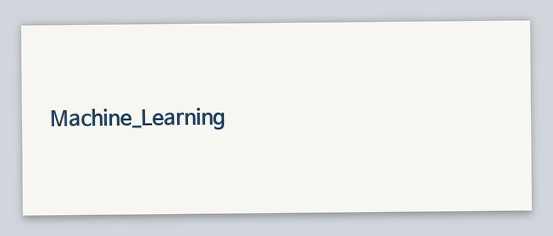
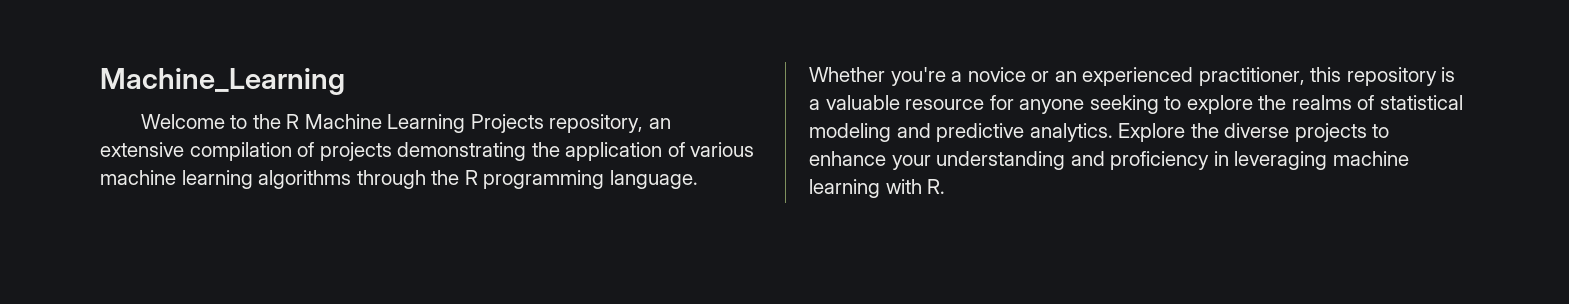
(226, 119) none -> [140,114,671,133] [100,142,755,161] [100,170,698,189] [809,67,1456,86] [809,95,1463,114] [809,123,1390,142] [809,151,1409,170] [809,179,946,198] // Welcome to the R Machine Learning Projects repository, an extensive compilation of projects demonstrating the application of various machine learning algorithms through the R programming language. Whether you're a novice or an experienced practitioner, this repository is a valuable resource for anyone seeking to explore the realms of statistical modeling and predictive analytics. Explore the diverse projects to enhance your understanding and proficiency in leveraging machine learning with R.

